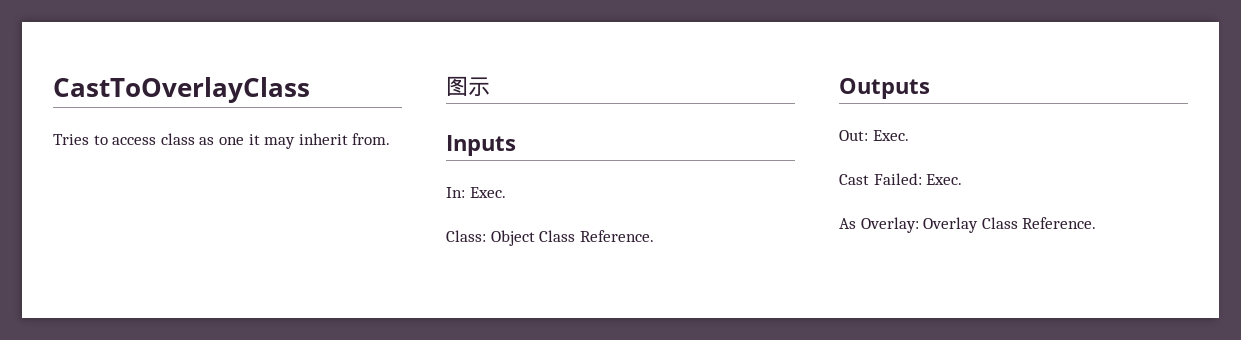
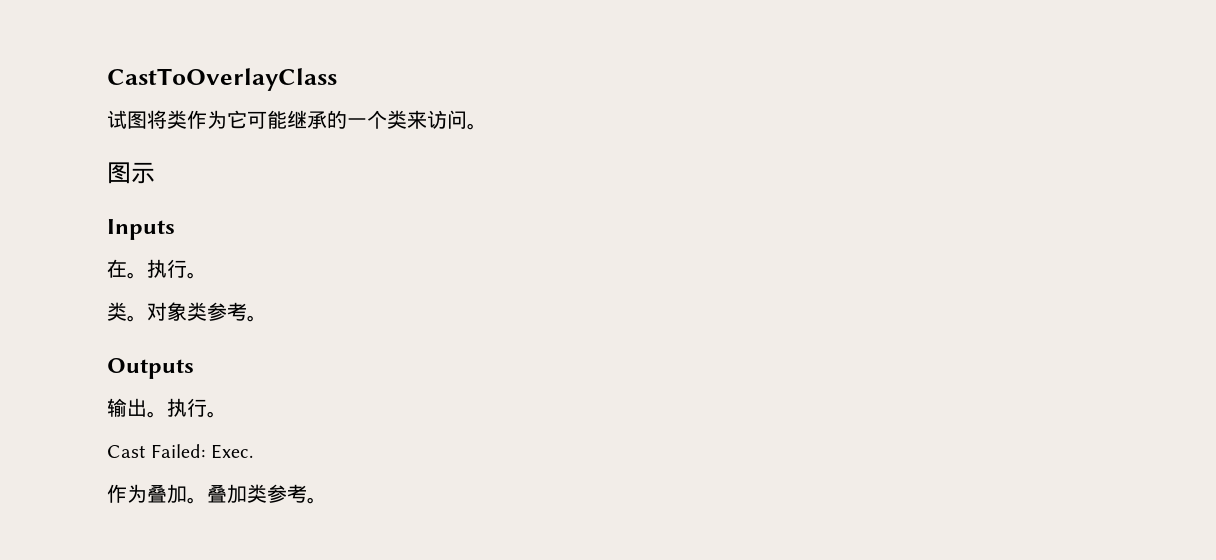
[53,133,391,149] [446,76,490,96] [446,135,516,156] [446,187,506,198] [446,230,654,246] [839,78,930,99] [839,130,909,141] [839,173,963,185] [839,217,1097,233] Tries to access class as one it may inherit from. // 图示 // Inputs // In: Exec. // Class: Object Class Reference. // Outputs // Out: Exec. // Cast Failed: Exec. // As Overlay: Overlay Class Reference. -> [107,110,487,130] [107,162,155,184] [107,219,175,240] [107,259,207,279] [107,302,267,322] [107,358,194,379] [107,398,227,418] [107,444,253,459] [107,484,327,504] 试图将类作为它可能继承的一个类来访问。 // 图示 // Inputs // 在。执行。 // 类。对象类参考。 // Outputs // 输出。执行。 // Cast Failed: Exec. // 作为叠加。叠加类参考。

